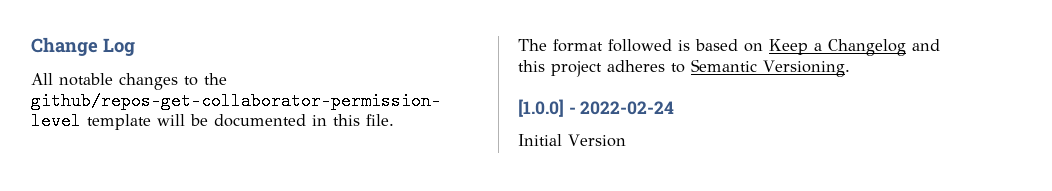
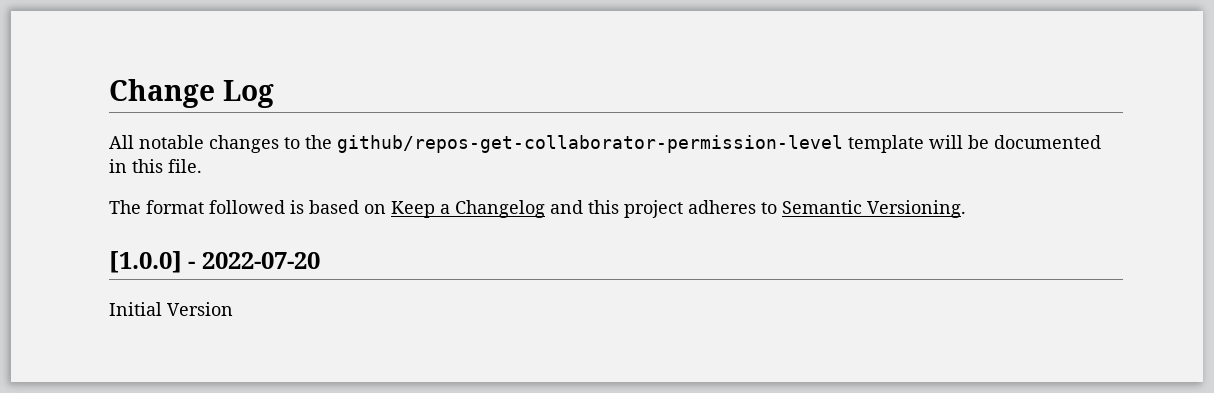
[580,101,675,115] 2022-02-24 -> [201,252,320,269] 2022-07-20

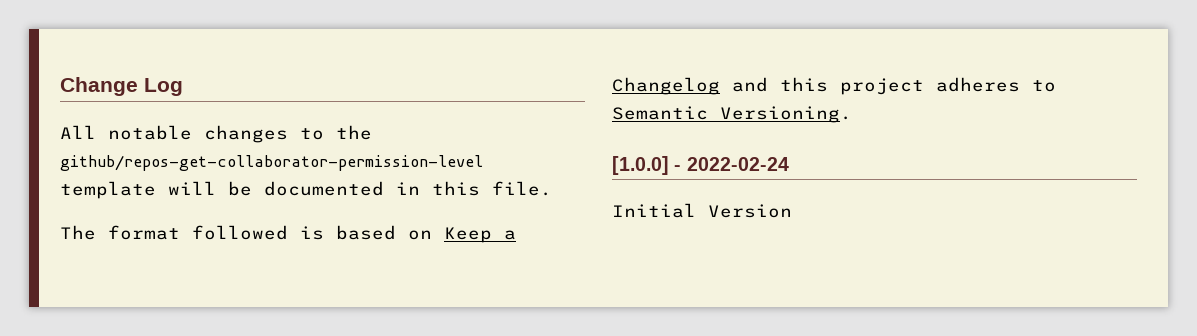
[201,252,320,269] 2022-07-20 -> [686,157,789,171] 2022-02-24

